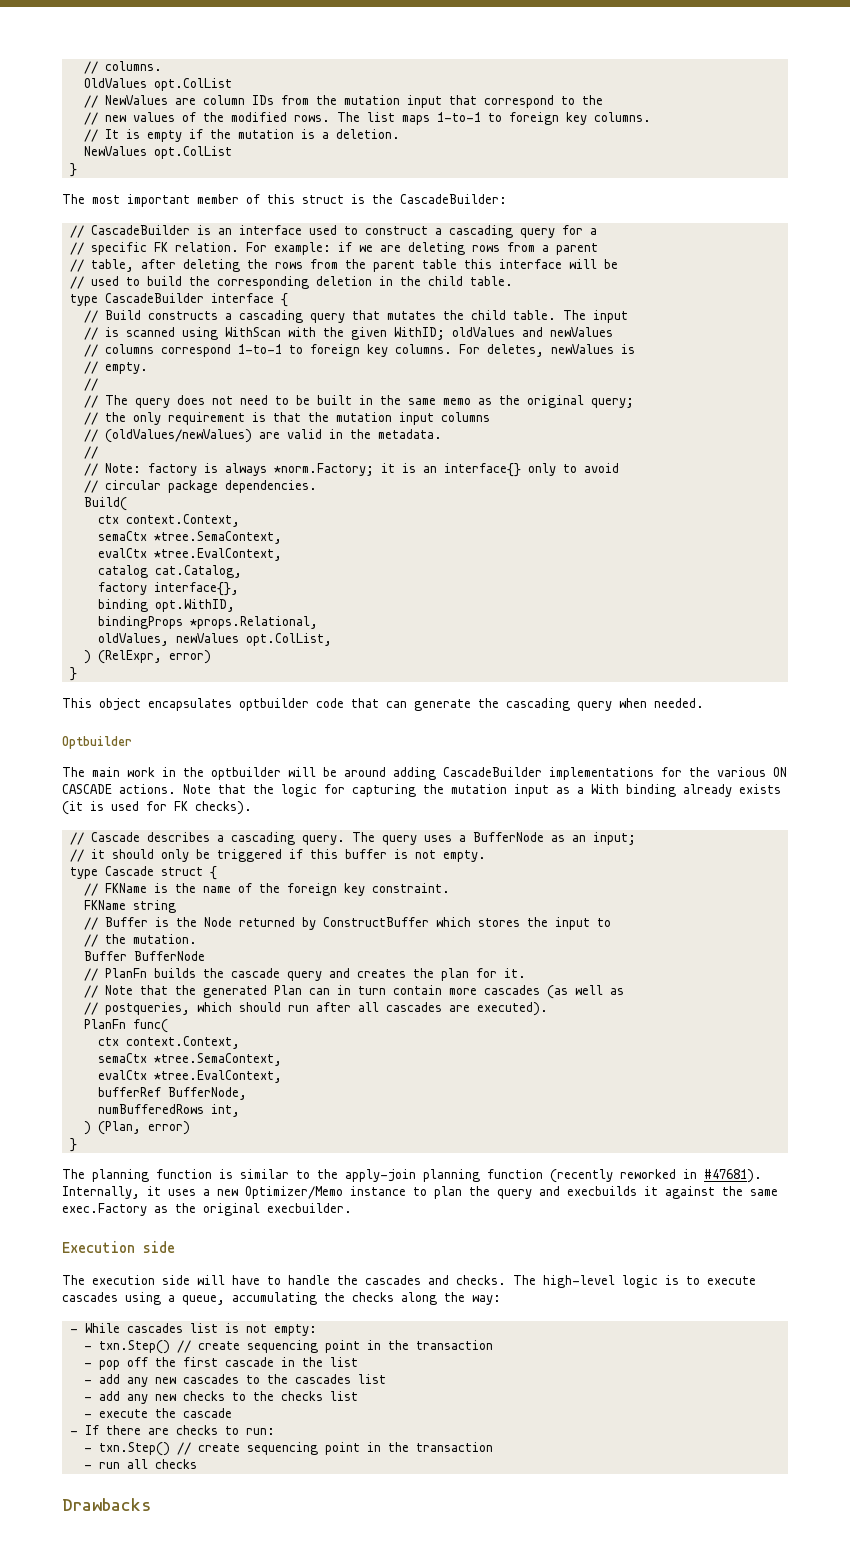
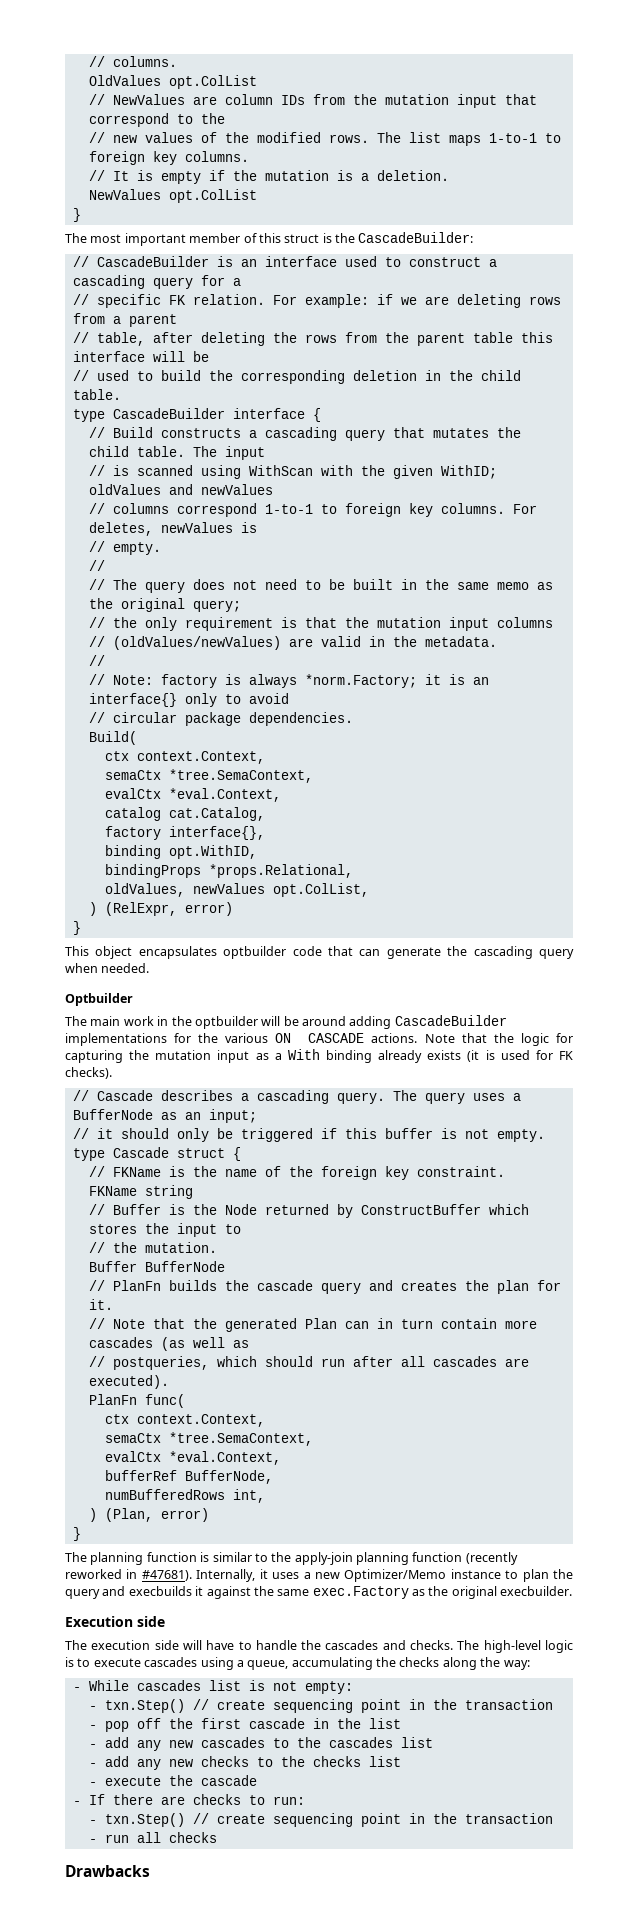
[153,548,282,561] *tree.EvalContext, -> [168,788,281,802] *eval.Context,
[153,1070,282,1083] *tree.EvalContext, -> [168,1451,281,1465] *eval.Context,

